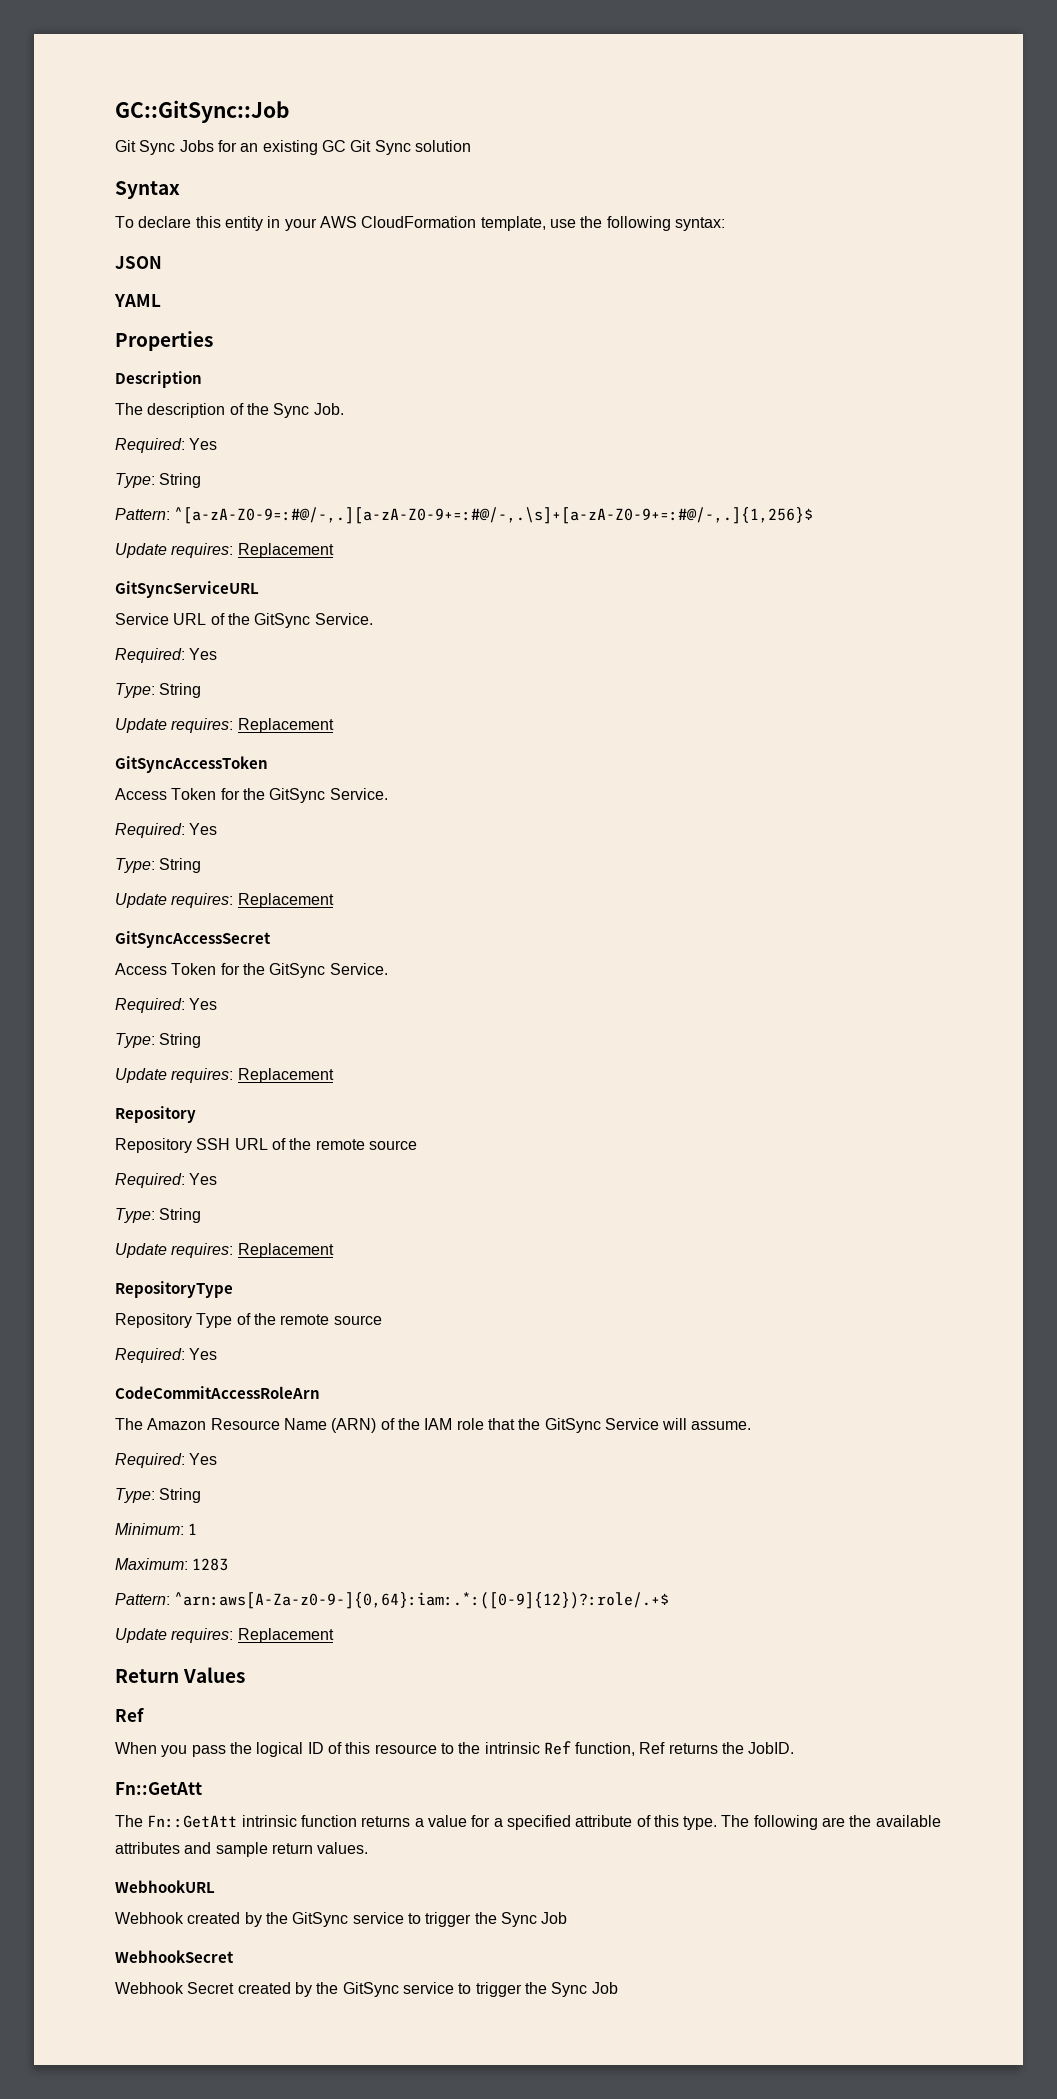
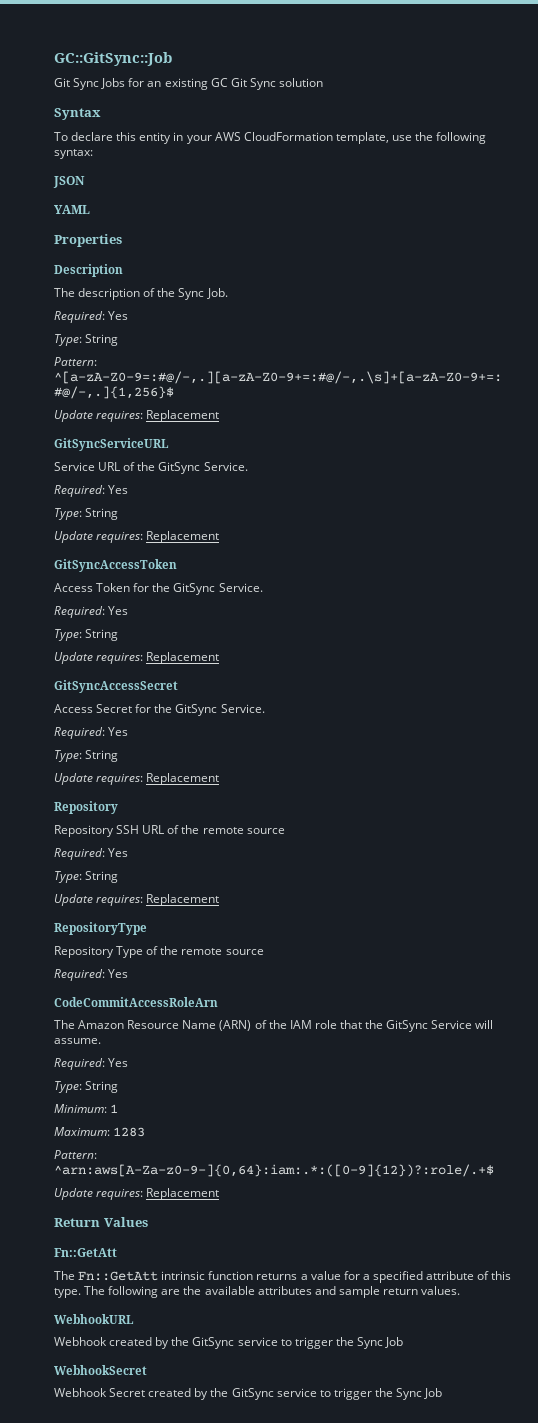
[171,963,217,975] Token -> [96,704,133,713] Secret
[115,1708,144,1722] [115,1741,795,1757] // Ref // When you pass the logical ID of this resource to the intrinsic Ref function, Ref returns the JobID. -> (148, 1222) none

